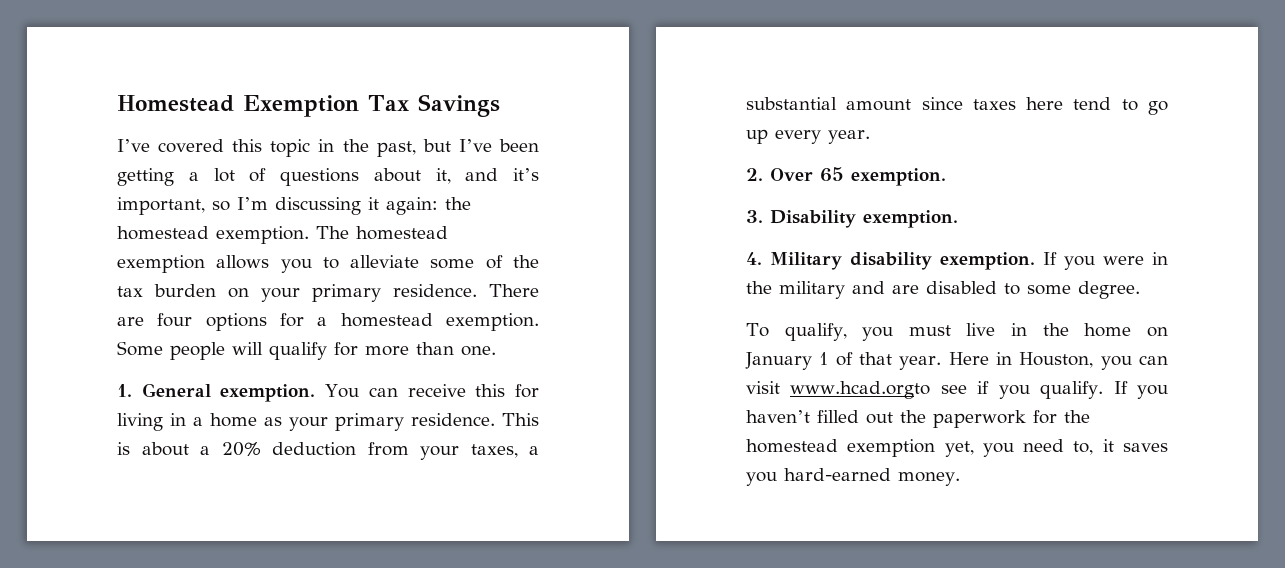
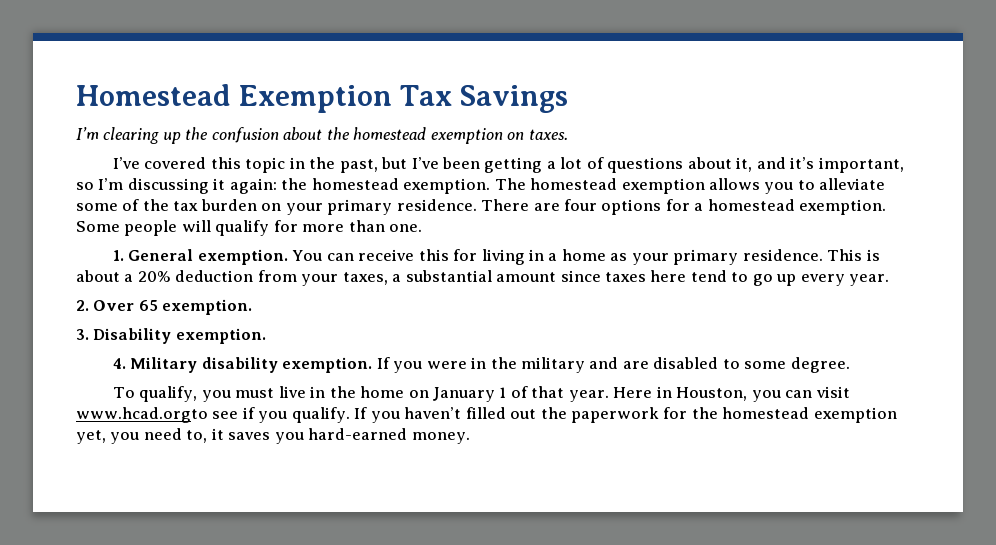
(500, 105) none -> [76,127,568,144] // I’m clearing up the confusion about the homestead exemption on taxes.

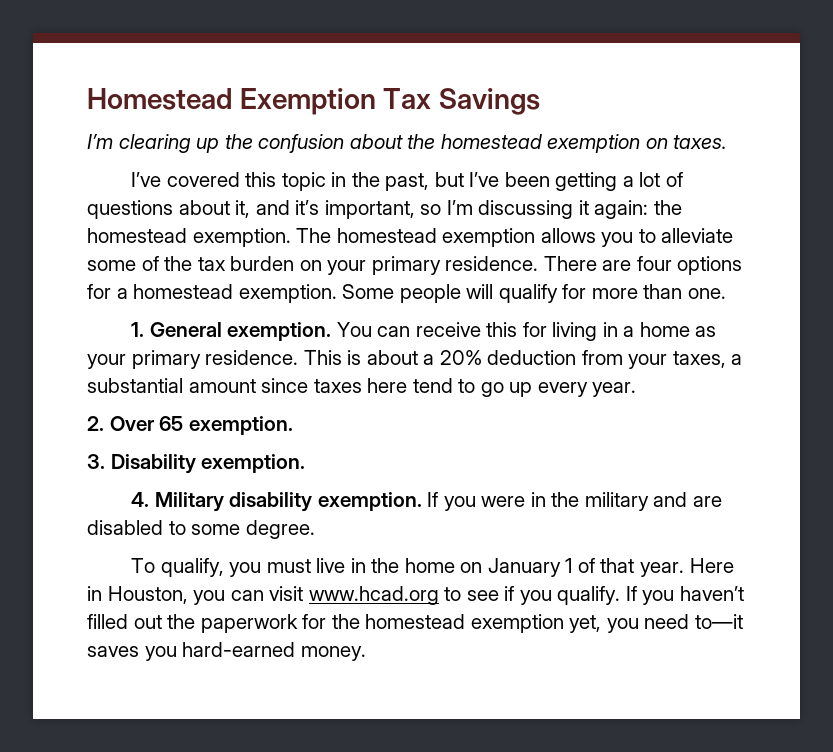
[76,407,208,423] www.hcad.orgto -> [308,586,462,605] www.hcad.org to
[186,428,224,443] to, it -> [694,614,743,629] to—it

